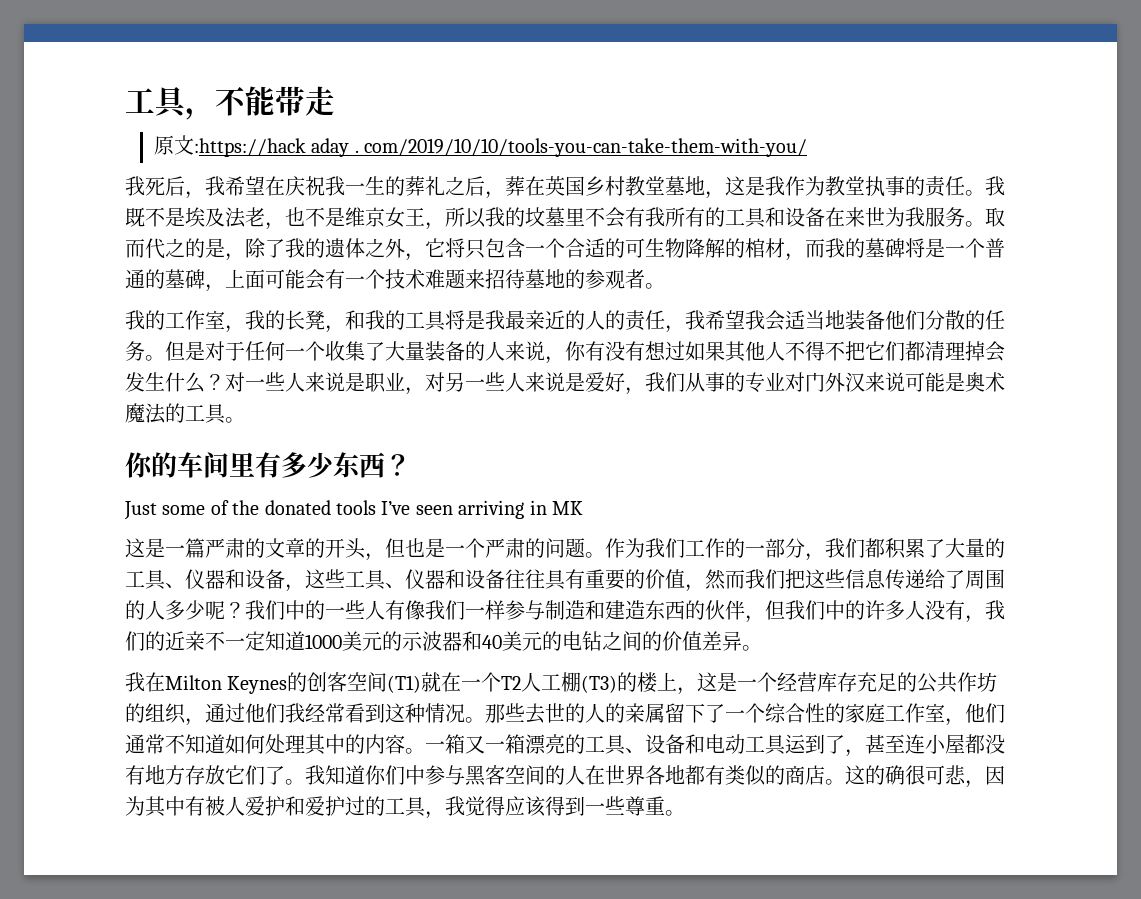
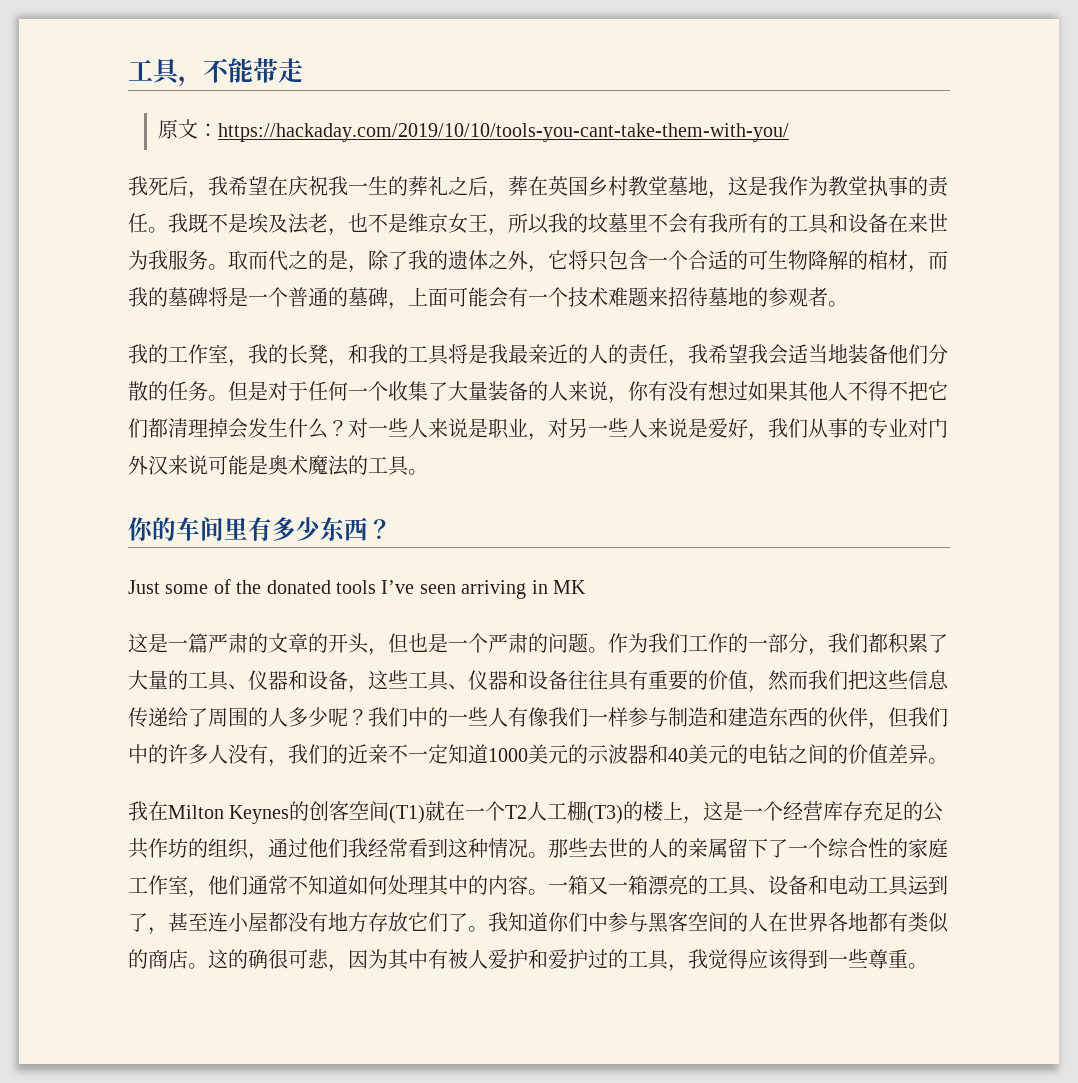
[193,138,808,157] :https://hack aday . com/2019/10/10/tools-you-can-take-them-with-you/ -> [197,123,789,142] ：https://hackaday.com/2019/10/10/tools-you-cant-take-them-with-you/

